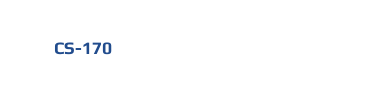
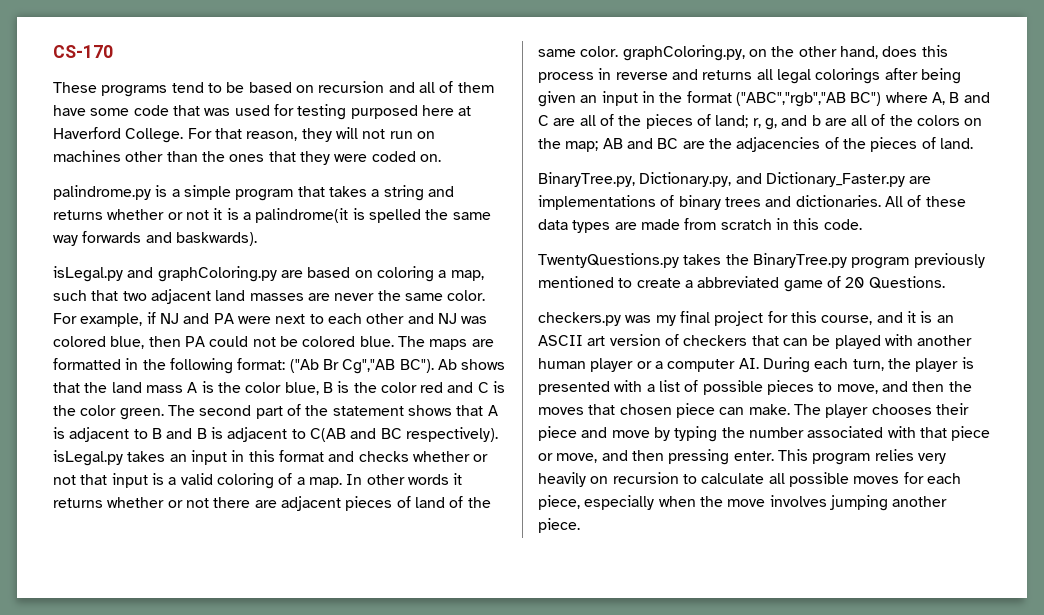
(112, 48) none -> [53,81,494,97] [53,104,472,120] [53,127,435,143] [53,150,441,165] [53,185,454,201] [53,208,491,223] [53,231,257,246] [53,266,484,282] [53,289,486,304] [53,312,488,327] [53,336,494,350] [53,358,506,374] [53,381,506,395] [53,404,498,420] [53,427,498,442] [53,450,489,466] [53,473,463,489] [53,496,491,511] [538,45,948,61] [538,68,961,84] [538,91,990,107] [538,114,983,130] [538,137,973,152] [538,172,932,187] [538,195,966,210] [538,218,862,233] [538,253,985,269] [538,276,945,292] [538,311,954,326] [538,334,973,349] [538,357,974,373] [538,380,972,395] [538,403,969,418] [538,426,991,442] [538,449,946,465] [538,472,961,487] [538,495,948,511] [538,518,580,533] // These programs tend to be based on recursion and all of them have some code that was used for testing purposed here at Haverford College. For that reason, they will not run on machines other than the ones that they were coded on. // palindrome.py is a simple program that takes a string and returns whether or not it is a palindrome(it is spelled the same way forwards and baskwards). // isLegal.py and graphColoring.py are based on coloring a map, such that two adjacent land masses are never the same color. For example, if NJ and PA were next to each other and NJ was colored blue, then PA could not be colored blue. The maps are formatted in the following format: ("Ab Br Cg","AB BC"). Ab shows that the land mass A is the color blue, B is the color red and C is the color green. The second part of the statement shows that A is adjacent to B and B is adjacent to C(AB and BC respectively). isLegal.py takes an input in this format and checks whether or not that input is a valid coloring of a map. In other words it returns whether or not there are adjacent pieces of land of the same color. graphColoring.py, on the other hand, does this process in reverse and returns all legal colorings after being given an input in the format ("ABC","rgb","AB BC") where A, B and C are all of the pieces of land; r, g, and b are all of the colors on the map; AB and BC are the adjacencies of the pieces of land. // BinaryTree.py, Dictionary.py, and Dictionary_Faster.py are implementations of binary trees and dictionaries. All of these data types are made from scratch in this code. // TwentyQuestions.py takes the BinaryTree.py program previously mentioned to create a abbreviated game of 20 Questions. // checkers.py was my final project for this course, and it is an ASCII art version of checkers that can be played with another human player or a computer AI. During each turn, the player is presented with a list of possible pieces to move, and then the moves that chosen piece can make. The player chooses their piece and move by typing the number associated with that piece or move, and then pressing enter. This program relies very heavily on recursion to calculate all possible moves for each piece, especially when the move involves jumping another piece.

